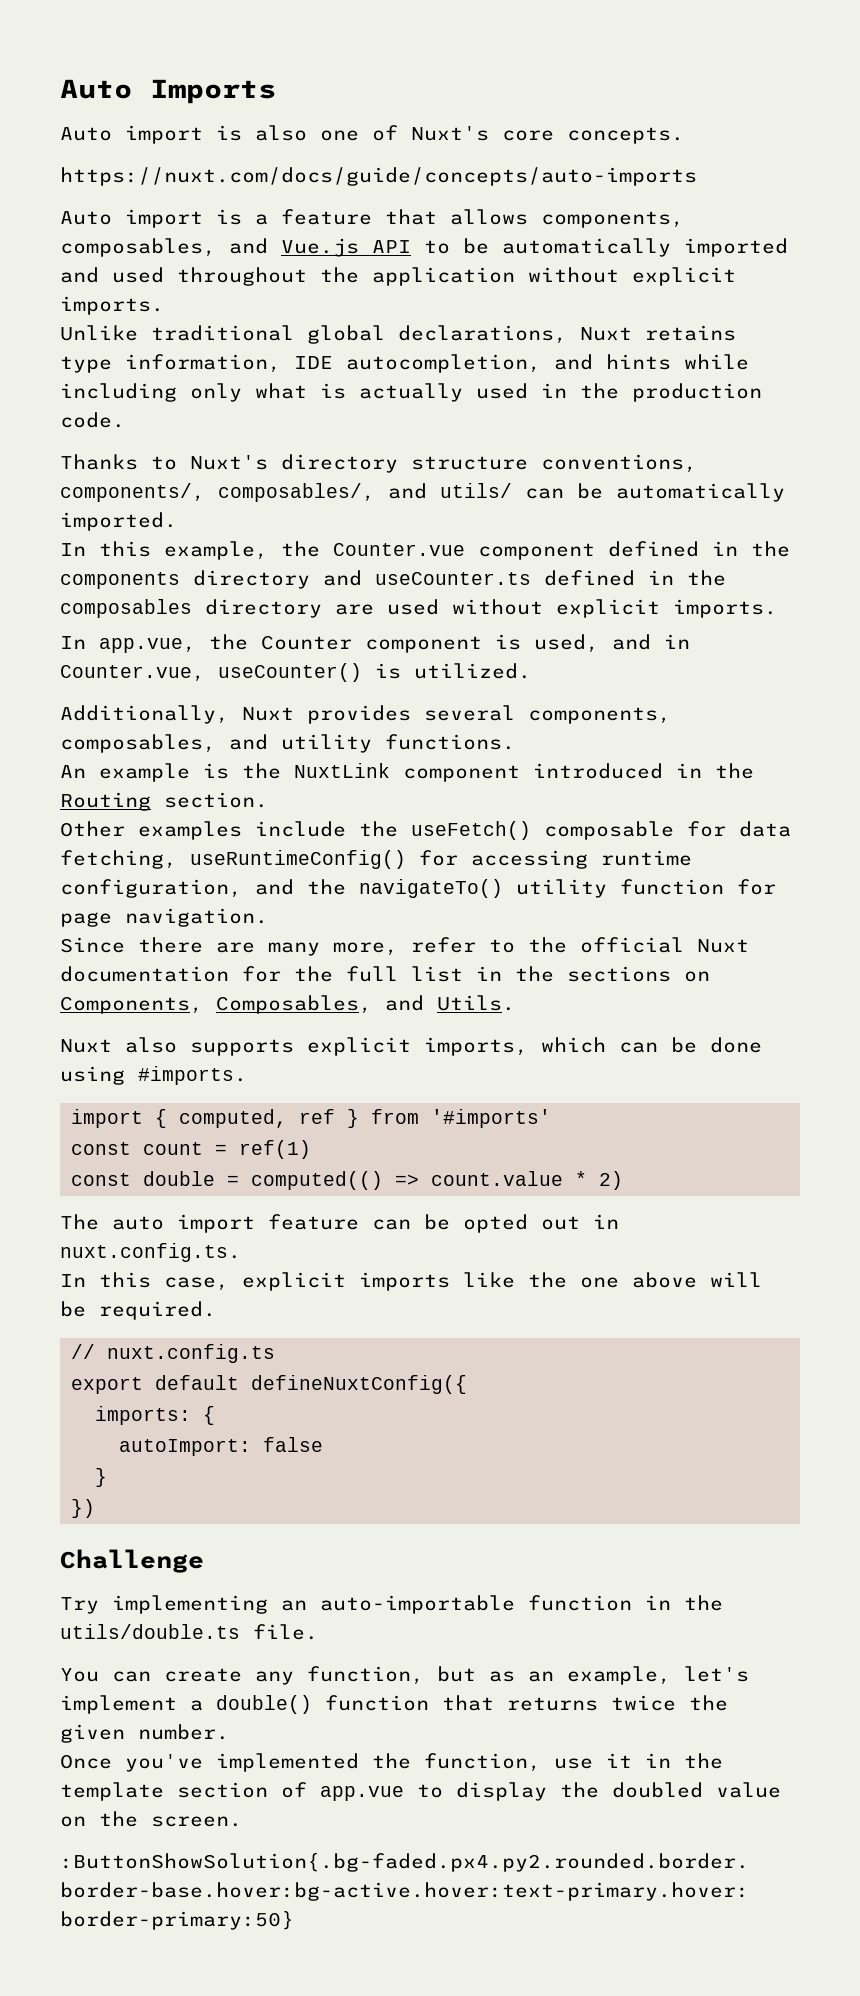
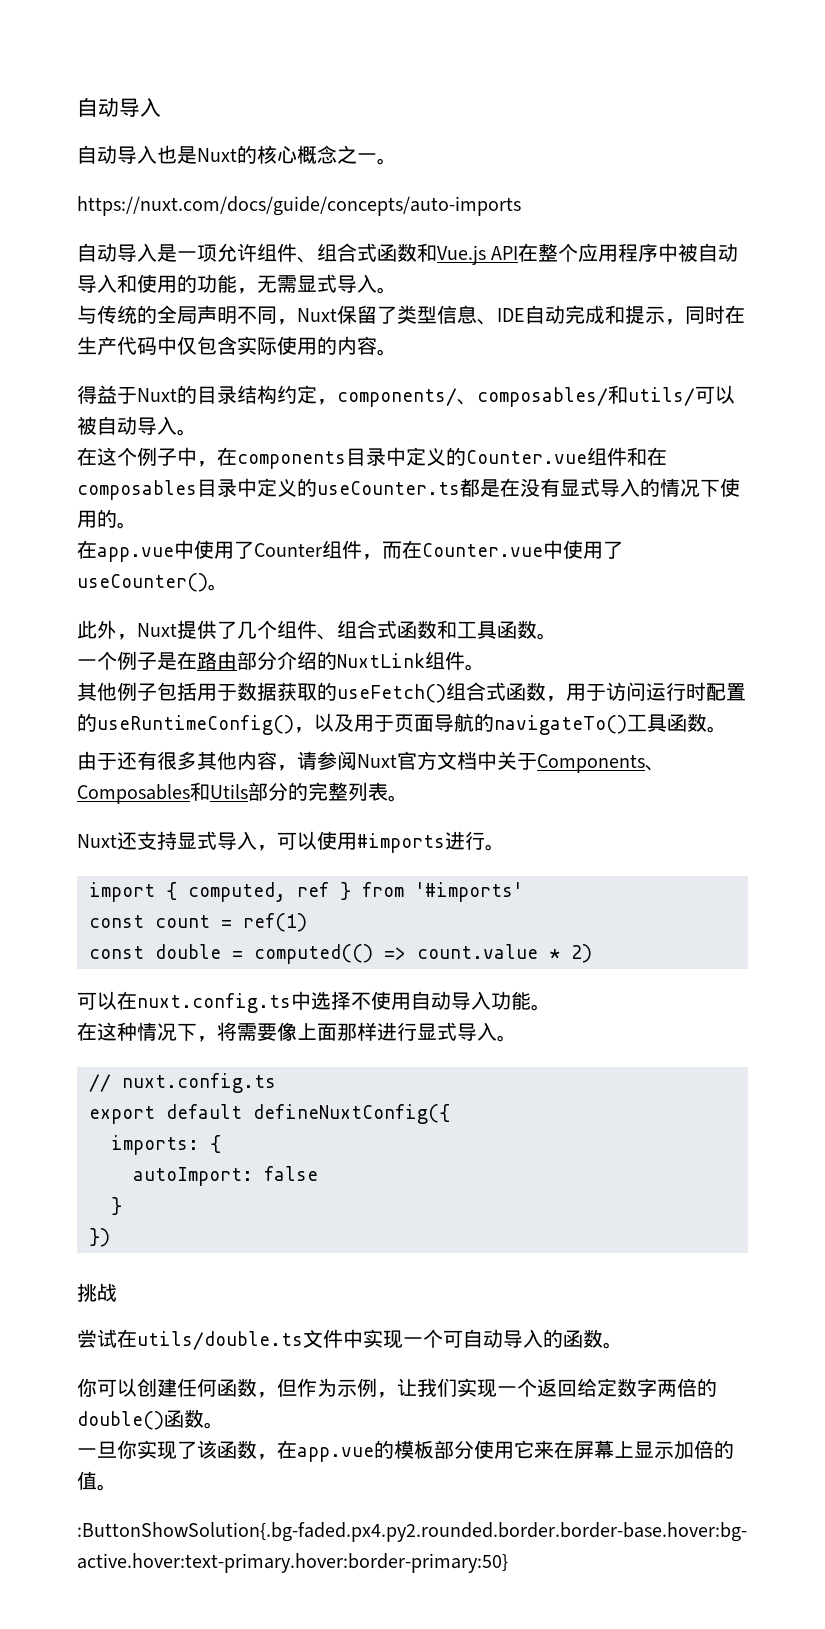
[60,79,276,104] [60,125,684,144] [60,167,697,186] [60,209,684,228] [60,238,788,257] [60,267,736,286] [60,296,164,315] [60,325,736,344] [60,354,749,373] [60,383,762,402] [60,412,125,428] [60,454,697,473] [60,483,785,502] [60,512,177,531] [60,541,790,560] [60,570,726,589] [60,599,777,618] [60,634,690,653] [60,663,531,682] [60,705,671,724] [60,734,515,753] [60,763,754,782] [60,792,268,811] [60,821,791,840] [60,850,692,869] [60,879,776,898] [60,908,268,927] [60,937,749,956] [60,966,710,982] [60,995,515,1014] [60,1037,762,1056] [60,1066,247,1085] Auto Imports // Auto import is also one of Nuxt's core concepts. // https://nuxt.com/docs/guide/concepts/auto-imports // Auto import is a feature that allows components, composables, and Vue.js API to be automatically imported and used throughout the application without explicit imports. // Unlike traditional global declarations, Nuxt retains type information, IDE autocompletion, and hints while including only what is actually used in the production code. // Thanks to Nuxt's directory structure conventions, components/, composables/, and utils/ can be automatically imported. // In this example, the Counter.vue component defined in the components directory and useCounter.ts defined in the composables directory are used without explicit imports. // In app.vue, the Counter component is used, and in Counter.vue, useCounter() is utilized. // Additionally, Nuxt provides several components, composables, and utility functions. // An example is the NuxtLink component introduced in the Routing section. // Other examples include the useFetch() composable for data fetching, useRuntimeConfig() for accessing runtime configuration, and the navigateTo() utility function for page navigation. // Since there are many more, refer to the official Nuxt documentation for the full list in the sections on Components, Composables, and Utils. // Nuxt also supports explicit imports, which can be done using #imports. -> [77,97,161,117] [77,145,397,165] [77,196,521,216] [77,243,739,265] [77,274,397,294] [77,305,745,325] [77,336,397,356] [77,385,735,407] [77,416,197,436] [77,447,667,469] [77,478,740,500] [77,509,137,529] [77,540,623,562] [77,573,228,592] [77,620,557,640] [77,651,485,671] [77,682,746,703] [77,713,727,735] [77,751,665,773] [77,782,408,804] [77,831,505,853] 自动导入 // 自动导入也是Nuxt的核心概念之一。 // https://nuxt.com/docs/guide/concepts/auto-imports // 自动导入是一项允许组件、组合式函数和Vue.js API在整个应用程序中被自动导入和使用的功能，无需显式导入。 // 与传统的全局声明不同，Nuxt保留了类型信息、IDE自动完成和提示，同时在生产代码中仅包含实际使用的内容。 // 得益于Nuxt的目录结构约定，components/、composables/和utils/可以被自动导入。 // 在这个例子中，在components目录中定义的Counter.vue组件和在composables目录中定义的useCounter.ts都是在没有显式导入的情况下使用的。 // 在app.vue中使用了Counter组件，而在Counter.vue中使用了useCounter()。 // 此外，Nuxt提供了几个组件、组合式函数和工具函数。 // 一个例子是在路由部分介绍的NuxtLink组件。 // 其他例子包括用于数据获取的useFetch()组合式函数，用于访问运行时配置的useRuntimeConfig()，以及用于页面导航的navigateTo()工具函数。 // 由于还有很多其他内容，请参阅Nuxt官方文档中关于Components、Composables和Utils部分的完整列表。 // Nuxt还支持显式导入，可以使用#imports进行。
[60,1214,619,1233] [60,1243,241,1262] [60,1272,762,1291] [60,1301,216,1320] The auto import feature can be opted out in nuxt.config.ts. // In this case, explicit imports like the one above will be required. -> [77,991,551,1013] [77,1022,517,1042] 可以在nuxt.config.ts中选择不使用自动导入功能。 // 在这种情况下，将需要像上面那样进行显式导入。
[60,1549,204,1573] [60,1595,723,1614] [60,1624,318,1640] [60,1666,749,1685] [60,1695,728,1714] [60,1724,229,1743] [60,1753,723,1772] [60,1782,781,1801] [60,1811,242,1827] Challenge // Try implementing an auto-importable function in the utils/double.ts file. // You can create any function, but as an example, let's implement a double() function that returns twice the given number. // Once you've implemented the function, use it in the template section of app.vue to display the doubled value on the screen. -> [77,1283,117,1302] [77,1329,623,1350] [77,1378,717,1398] [77,1409,224,1430] [77,1440,734,1462] [77,1471,117,1491] 挑战 // 尝试在utils/double.ts文件中实现一个可自动导入的函数。 // 你可以创建任何函数，但作为示例，让我们实现一个返回给定数字两倍的double()函数。 // 一旦你实现了该函数，在app.vue的模板部分使用它来在屏幕上显示加倍的值。

